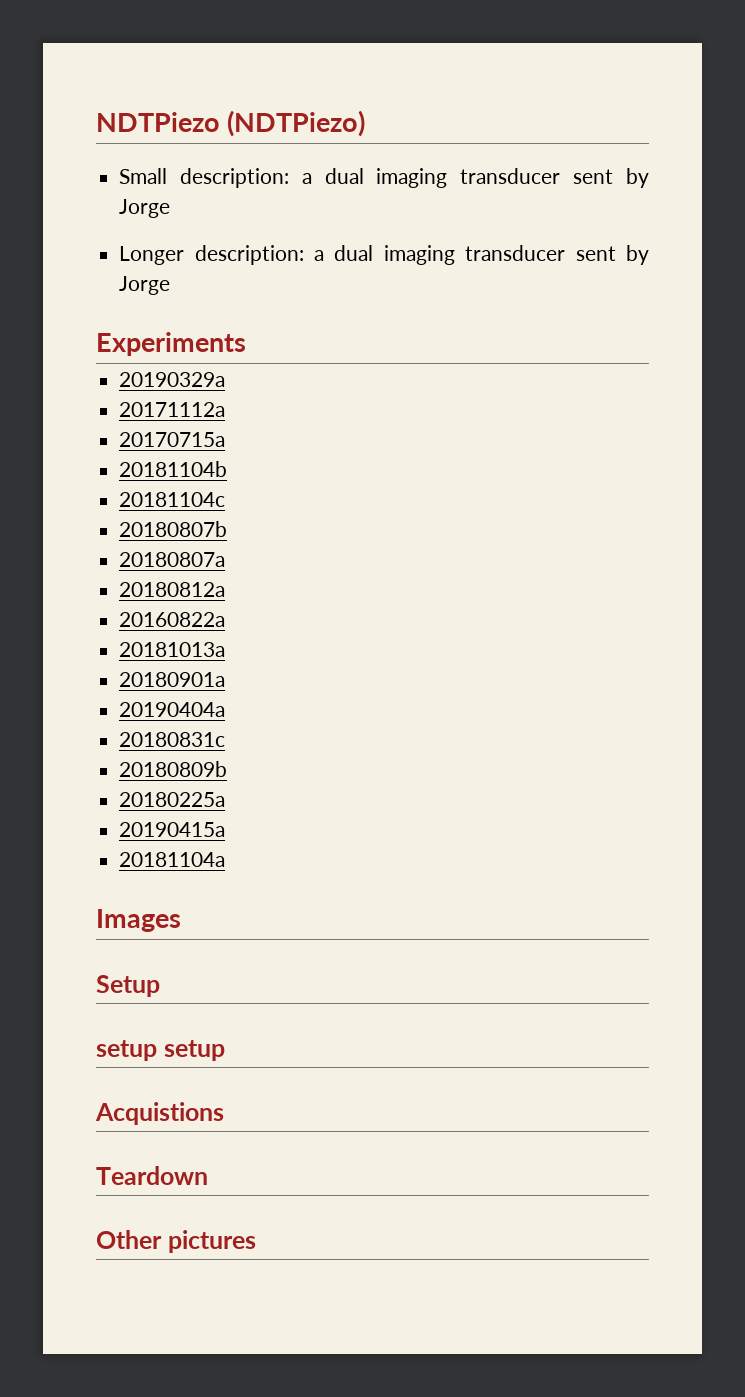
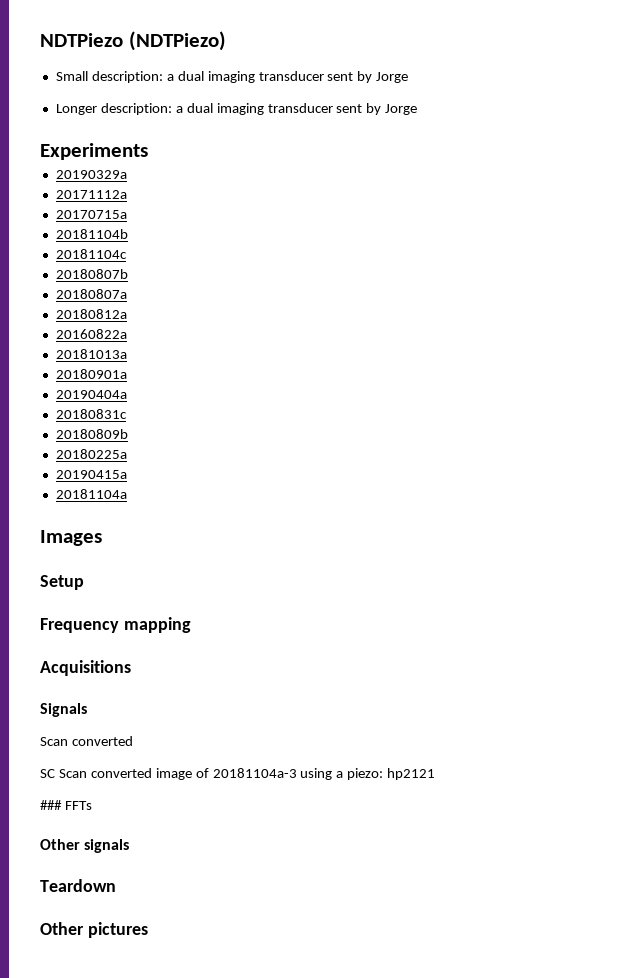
[96,1040,225,1061] [95,1102,224,1125] setup setup // Acquistions -> [40,617,191,633] [40,660,131,676] [40,703,87,717] [40,736,133,746] [40,768,436,780] [40,800,92,810] [40,839,130,853] Frequency mapping // Acquisitions // Signals // Scan converted // SC Scan converted image of 20181104a-3 using a piezo: hp2121 // ### FFTs // Other signals

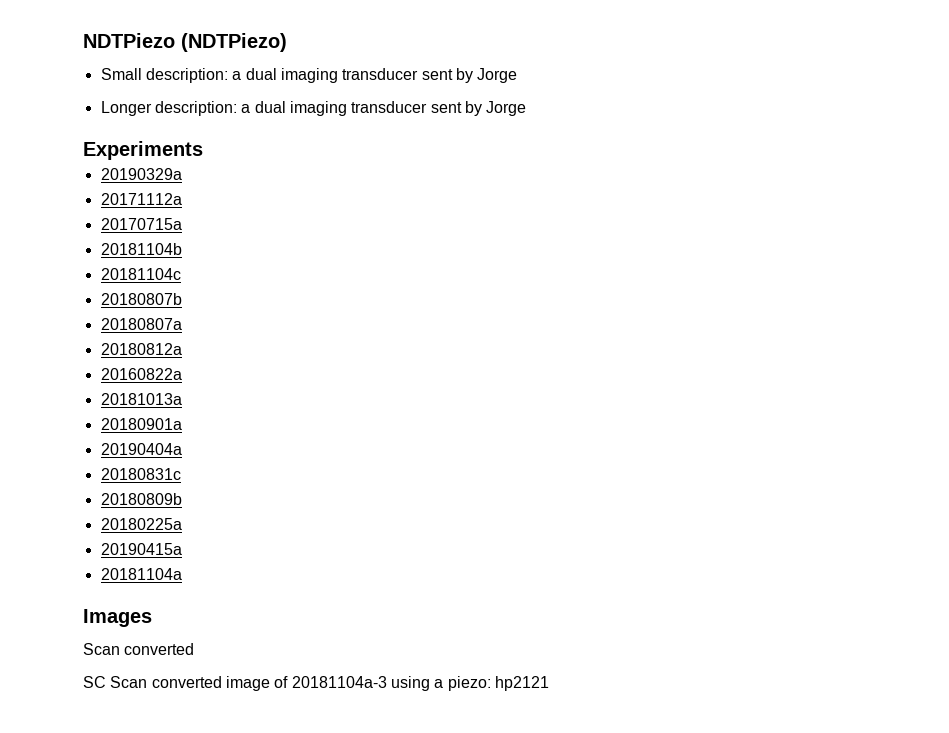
[40,575,84,590] [40,617,191,633] [40,660,131,676] [40,703,87,717] // Setup // Frequency mapping // Acquisitions // Signals -> (152, 618) none
[40,800,92,810] [40,839,130,853] [40,879,116,892] [40,922,148,938] // ### FFTs // Other signals // Teardown // Other pictures -> (549, 683) none

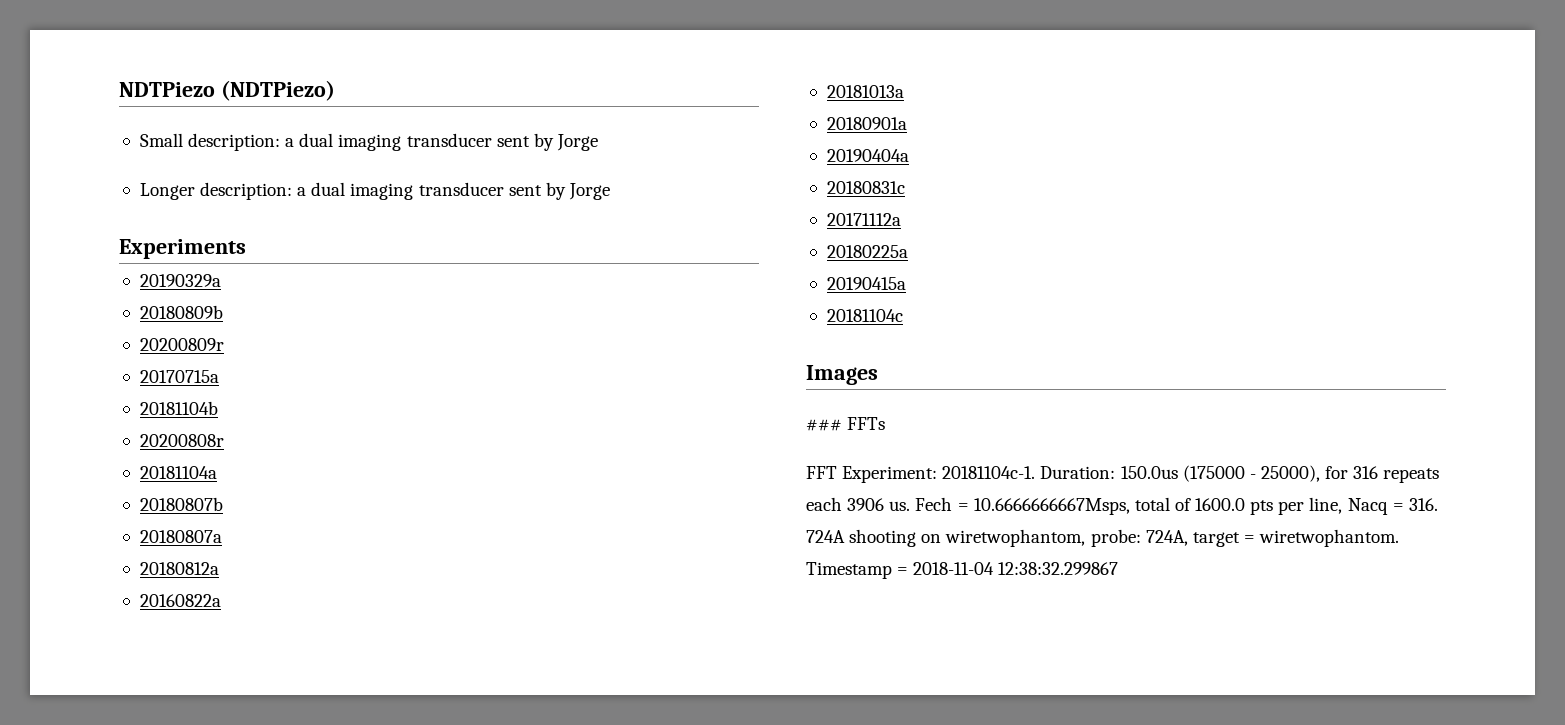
[100,193,182,205] 20171112a -> [139,305,223,319] [139,338,224,351] 20180809b // 20200809r
[100,268,181,280] 20181104c -> [139,434,224,447] [139,466,217,479] 20200808r // 20181104a
[100,493,182,505] 20180809b -> [826,213,901,226] 20171112a
[100,568,182,580] 20181104a -> [826,309,903,322] 20181104c
[83,643,195,655] [83,676,549,691] Scan converted // SC Scan converted image of 20181104a-3 using a piezo: hp2121 -> [806,417,886,431] [806,465,1440,483] [806,497,1438,515] [806,529,1400,547] [806,562,1119,579] ### FFTs // FFT Experiment: 20181104c-1. Duration: 150.0us (175000 - 25000), for 316 repeats each 3906 us. Fech = 10.6666666667Msps, total of 1600.0 pts per line, Nacq = 316. 724A shooting on wiretwophantom, probe: 724A, target = wiretwophantom. Timestamp = 2018-11-04 12:38:32.299867

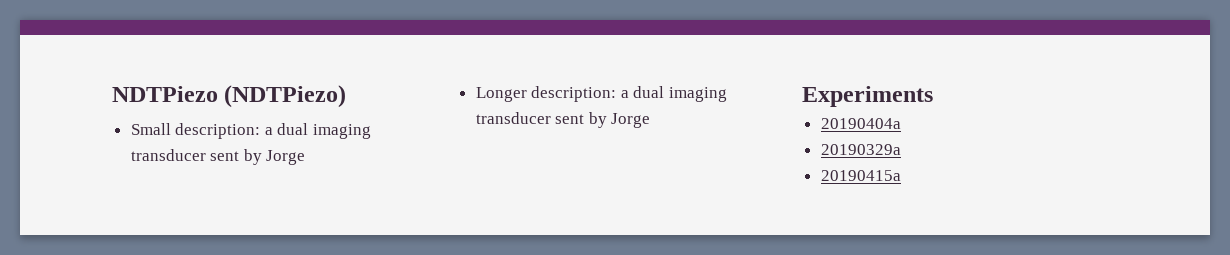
(246, 249) none -> [820,118,901,129] // 20190404a
[139,305,223,319] [139,338,224,351] [139,370,219,383] [139,401,218,415] [139,434,224,447] [139,466,217,479] [139,497,223,511] [139,530,222,543] [139,562,219,575] [139,594,221,607] [826,85,904,98] [826,117,907,130] [826,149,909,162] [826,181,905,194] [826,213,901,226] [826,245,908,258] [826,277,906,290] [826,309,903,322] [806,365,878,385] [806,417,886,431] [806,465,1440,483] [806,497,1438,515] [806,529,1400,547] [806,562,1119,579] 20180809b // 20200809r // 20170715a // 20181104b // 20200808r // 20181104a // 20180807b // 20180807a // 20180812a // 20160822a // 20181013a // 20180901a // 20190404a // 20180831c // 20171112a // 20180225a // 20190415a // 20181104c // Images // ### FFTs // FFT Experiment: 20181104c-1. Duration: 150.0us (175000 - 25000), for 316 repeats each 3906 us. Fech = 10.6666666667Msps, total of 1600.0 pts per line, Nacq = 316. 724A shooting on wiretwophantom, probe: 724A, target = wiretwophantom. Timestamp = 2018-11-04 12:38:32.299867 -> [820,170,901,181] 20190415a

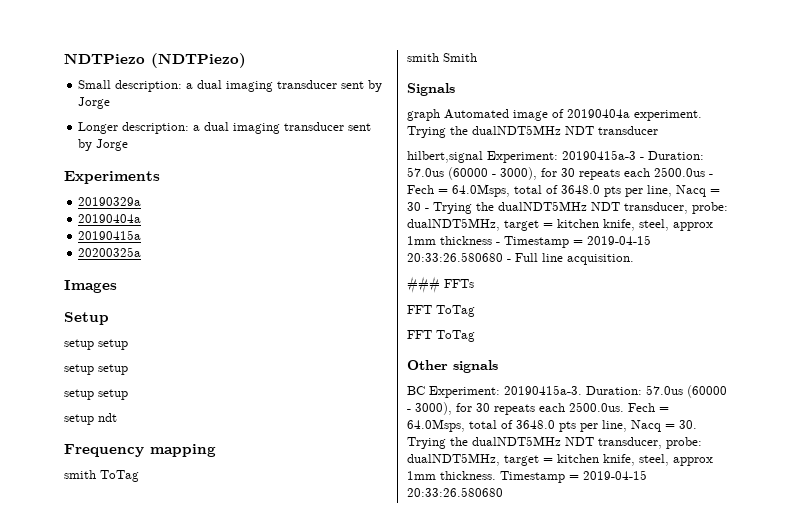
(933, 96) none -> [78,197,142,206] // 20190329a
[820,144,901,155] [820,170,901,181] 20190329a // 20190415a -> [78,230,142,240] [78,247,142,257] [64,280,117,293] [64,312,109,325] [64,339,128,350] [64,364,128,375] [64,389,128,400] [64,413,117,425] [64,444,216,457] [64,470,139,482] [407,53,477,62] [407,83,455,96] [407,109,702,121] [407,125,658,138] [407,150,704,163] [407,167,713,180] [407,184,720,197] [407,201,728,214] [407,218,713,231] [407,235,651,248] [407,252,634,265] [407,276,474,293] [407,305,475,317] [407,330,475,342] [407,360,498,373] [407,385,727,398] [407,402,669,415] [407,419,697,432] [407,436,702,449] [407,453,713,466] [407,470,647,483] [407,487,503,497] 20190415a // 20200325a // Images // Setup // setup setup // setup setup // setup setup // setup ndt // Frequency mapping // smith ToTag // smith Smith // Signals // graph Automated image of 20190404a experiment. Trying the dualNDT5MHz NDT transducer // hilbert,signal Experiment: 20190415a-3 - Duration: 57.0us (60000 - 3000), for 30 repeats each 2500.0us - Fech = 64.0Msps, total of 3648.0 pts per line, Nacq = 30 - Trying the dualNDT5MHz NDT transducer, probe: dualNDT5MHz, target = kitchen knife, steel, approx 1mm thickness - Timestamp = 2019-04-15 20:33:26.580680 - Full line acquisition. // ### FFTs // FFT ToTag // FFT ToTag // Other signals // BC Experiment: 20190415a-3. Duration: 57.0us (60000 - 3000), for 30 repeats each 2500.0us. Fech = 64.0Msps, total of 3648.0 pts per line, Nacq = 30. Trying the dualNDT5MHz NDT transducer, probe: dualNDT5MHz, target = kitchen knife, steel, approx 1mm thickness. Timestamp = 2019-04-15 20:33:26.580680

